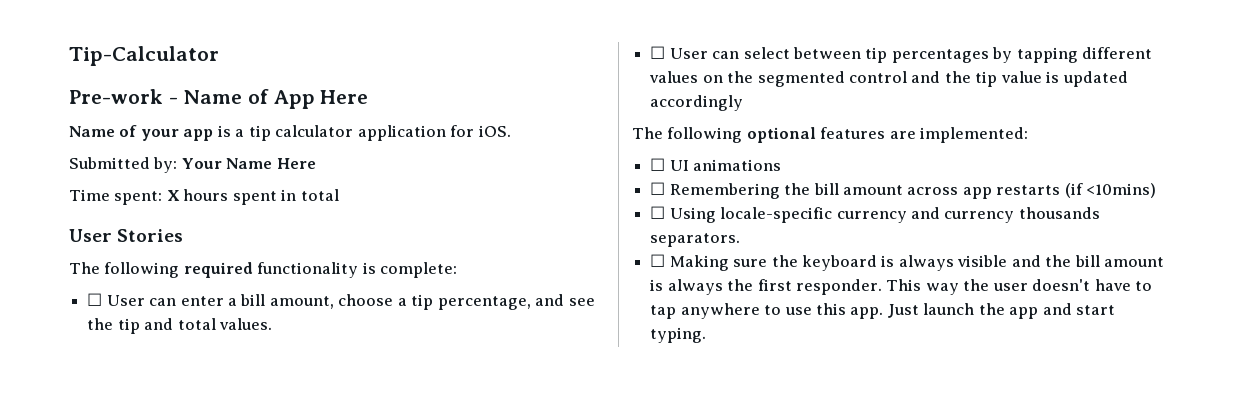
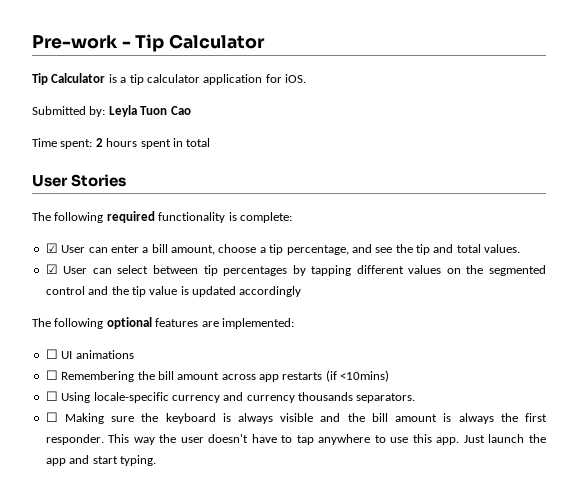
[69,46,219,66] Tip-Calculator // -> (32, 42) none
[183,89,369,109] [69,125,214,141] Name of App Here // Name of your app -> [135,34,266,52] [32,73,106,85] Tip Calculator // Tip Calculator
[181,158,316,169] Your Name Here -> [108,105,191,117] Leyla Tuon Cao
[166,190,180,201] X -> [95,138,103,147] 2
[87,293,103,306] ☐ -> [45,243,58,253] ☑
[650,46,666,59] ☐ -> [45,264,58,274] ☑

